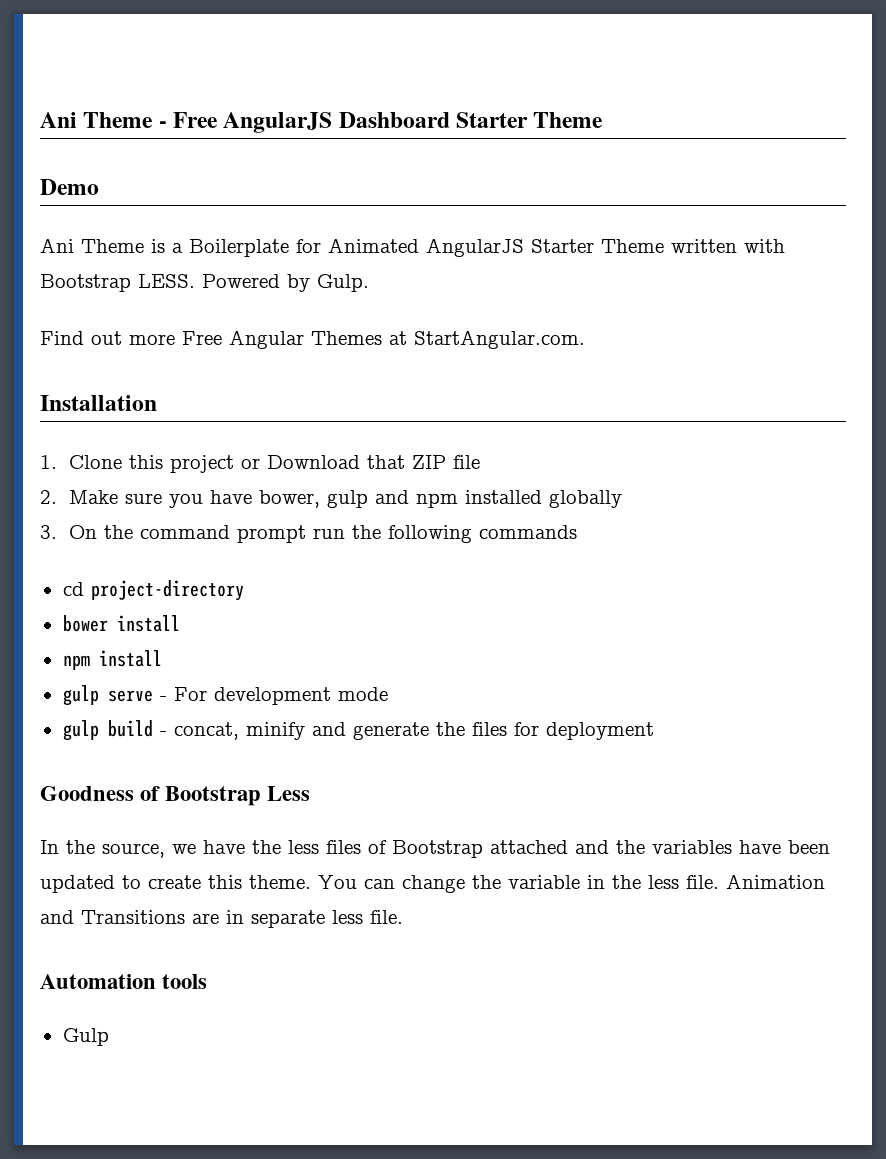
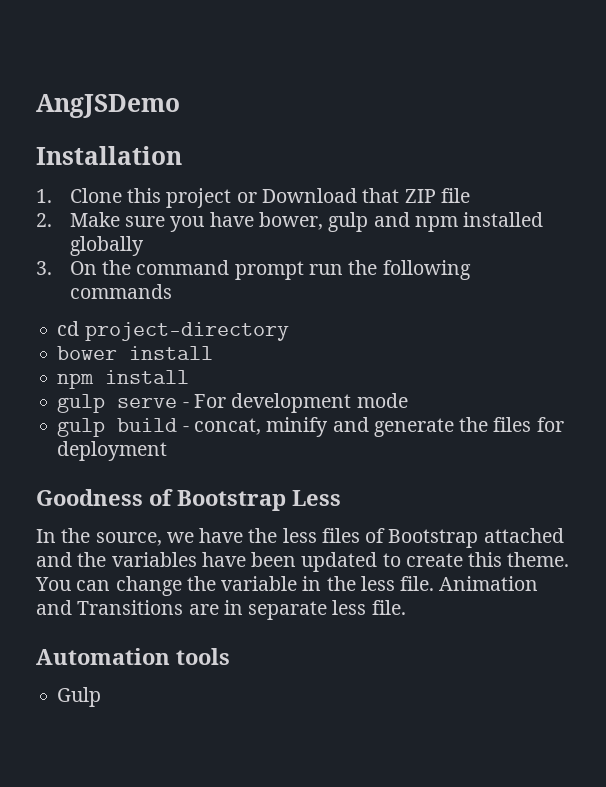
[40,112,604,133] [40,179,99,195] [40,238,785,257] [40,274,369,292] [40,330,585,349] Ani Theme - Free AngularJS Dashboard Starter Theme // Demo // Ani Theme is a Boilerplate for Animated AngularJS Starter Theme written with Bootstrap LESS. Powered by Gulp. // Find out more Free Angular Themes at StartAngular.com. -> [36,94,180,118] AngJSDemo

